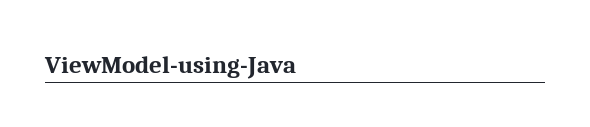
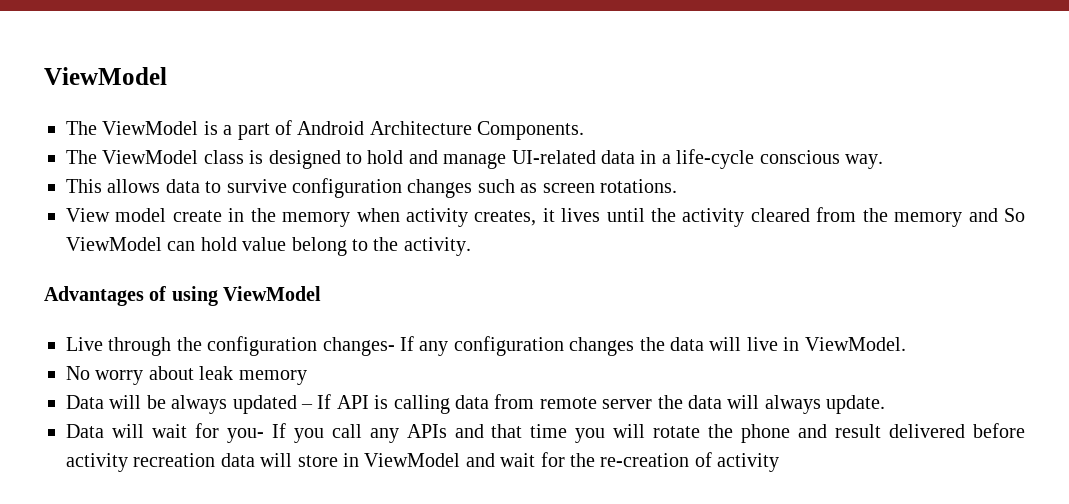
[44,56,296,79] ViewModel-using-Java -> [44,67,167,85] [66,120,585,140] [66,149,883,169] [66,178,677,198] [66,207,1026,227] [66,237,471,256] [44,286,322,306] [66,336,906,356] [66,366,307,385] [66,394,886,414] [66,423,1026,443] [66,452,780,472] ViewModel // The ViewModel is a part of Android Architecture Components. // The ViewModel class is designed to hold and manage UI-related data in a life-cycle conscious way. // This allows data to survive configuration changes such as screen rotations. // View model create in the memory when activity creates, it lives until the activity cleared from the memory and So ViewModel can hold value belong to the activity. // Advantages of using ViewModel // Live through the configuration changes- If any configuration changes the data will live in ViewModel. // No worry about leak memory // Data will be always updated – If API is calling data from remote server the data will always update. // Data will wait for you- If you call any APIs and that time you will rotate the phone and result delivered before activity recreation data will store in ViewModel and wait for the re-creation of activity

